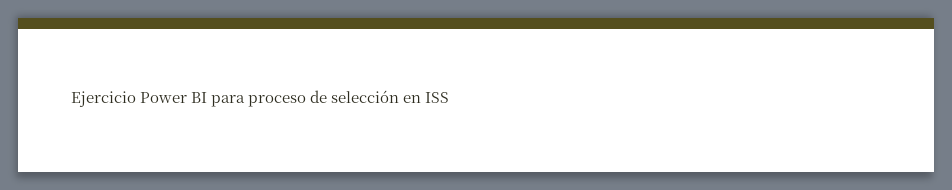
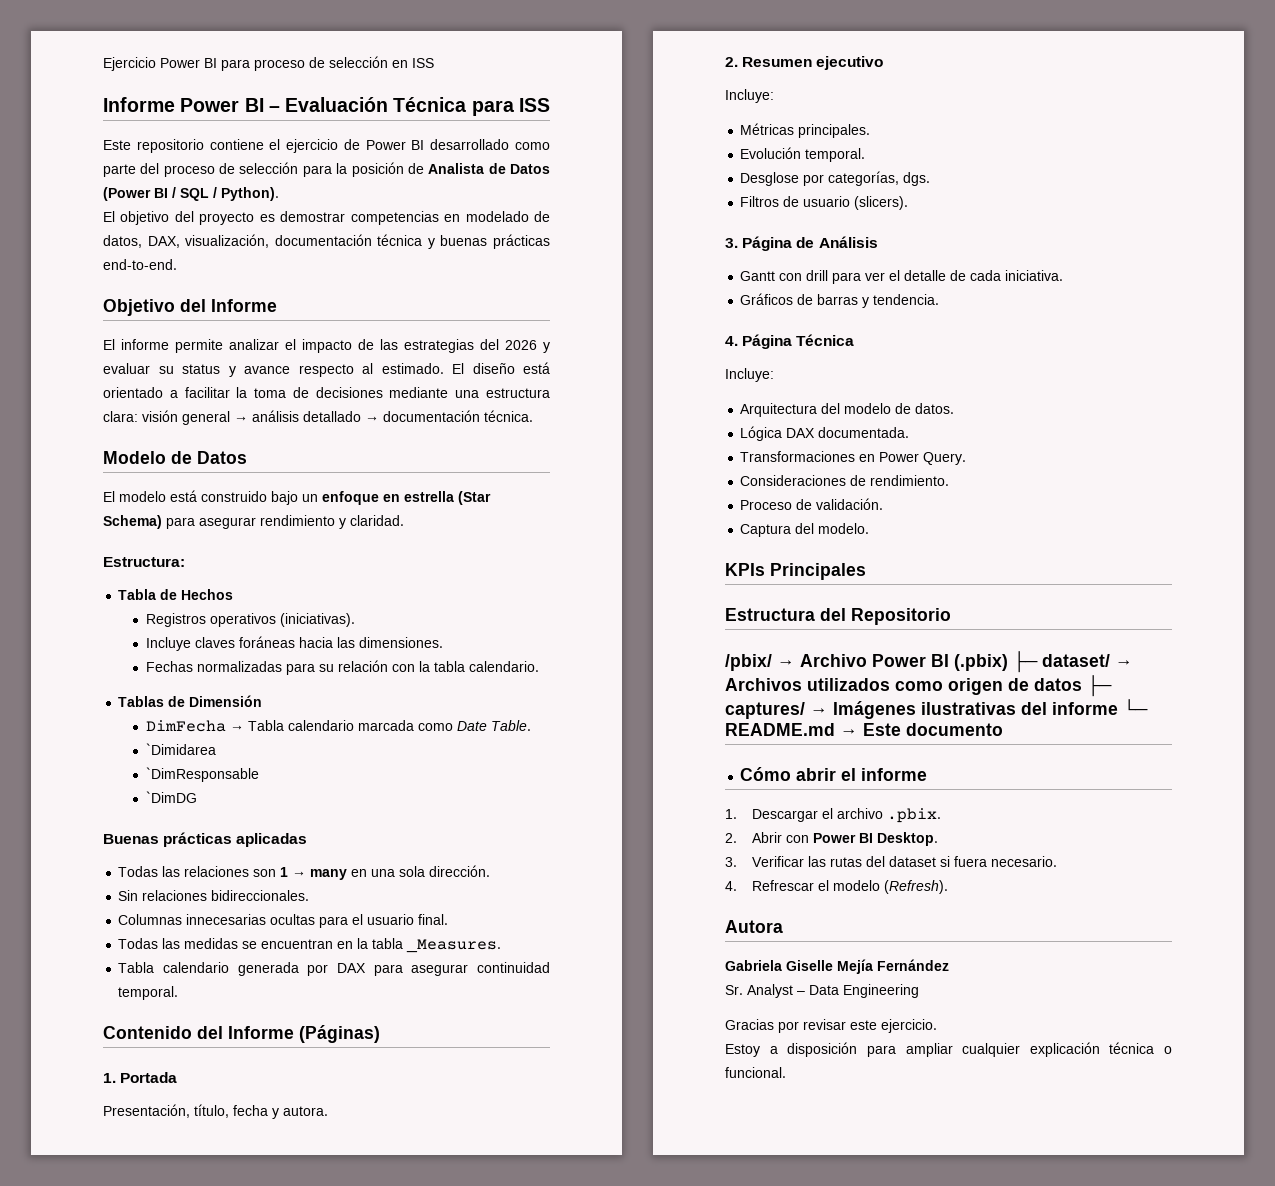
(450, 97) none -> [103,97,550,116] [103,139,550,153] [103,162,550,177] [103,187,279,201] [103,211,550,225] [103,234,550,249] [103,259,177,270] [103,299,277,316] [103,339,550,353] [103,362,550,377] [103,387,550,398] [103,410,533,425] [103,451,247,464] [103,490,491,505] [103,515,404,529] [103,557,185,567] [118,589,234,600] [145,613,355,627] [145,636,443,651] [145,660,539,675] [118,695,263,707] [145,720,531,732] [145,743,216,755] [145,767,259,782] [145,791,197,803] [103,832,308,847] [118,865,491,880] [118,890,310,901] [118,914,449,928] [118,938,502,953] [118,962,550,976] [118,986,179,1000] [103,1025,380,1043] [103,1072,178,1083] [103,1104,328,1119] [725,56,884,70] [725,89,774,103] [740,123,871,138] [740,147,866,162] [740,171,931,186] [740,196,909,210] [725,236,878,251] [740,270,1064,284] [740,293,940,308] [725,334,855,349] [725,368,774,382] [740,403,955,417] [740,426,910,441] [740,451,967,465] [740,475,950,486] [740,498,884,510] [740,523,870,537] [725,563,866,580] [725,608,951,625] [725,651,1133,673] [725,675,1112,697] [725,699,1148,719] [725,723,1003,736] [740,767,928,781] [725,808,942,823] [725,832,939,846] [725,856,1058,867] [725,880,949,894] [725,920,783,933] [725,959,949,974] [725,984,919,998] [725,1019,937,1033] [725,1042,1172,1057] [725,1067,786,1078] // Informe Power BI – Evaluación Técnica para ISS // Este repositorio contiene el ejercicio de Power BI desarrollado como parte del proceso de selección para la posición de Analista de Datos (Power BI / SQL / Python). // El objetivo del proyecto es demostrar competencias en modelado de datos, DAX, visualización, documentación técnica y buenas prácticas end‑to‑end. // Objetivo del Informe // El informe permite analizar el impacto de las estrategias del 2026 y evaluar su status y avance respecto al estimado. El diseño está orientado a facilitar la toma de decisiones mediante una estructura clara: visión general → análisis detallado → documentación técnica. // Modelo de Datos // El modelo está construido bajo un enfoque en estrella (Star Schema) para asegurar rendimiento y claridad. // Estructura: // Tabla de Hechos // Registros operativos (iniciativas). // Incluye claves foráneas hacia las dimensiones. // Fechas normalizadas para su relación con la tabla calendario. // Tablas de Dimensión // DimFecha → Tabla calendario marcada como Date Table. // `Dimidarea // `DimResponsable // `DimDG // Buenas prácticas aplicadas // Todas las relaciones son 1 → many en una sola dirección. // Sin relaciones bidireccionales. // Columnas innecesarias ocultas para el usuario final. // Todas las medidas se encuentran en la tabla _Measures. // Tabla calendario generada por DAX para asegurar continuidad temporal. // Contenido del Informe (Páginas) // 1. Portada // Presentación, título, fecha y autora. // 2. Resumen ejecutivo // Incluye: // Métricas principales. // Evolución temporal. // Desglose por categorías, dgs. // Filtros de usuario (slicers). // 3. Página de Análisis // Gantt con drill para ver el detalle de cada iniciativa. // Gráficos de barras y tendencia. // 4. Página Técnica // Incluye: // Arquitectura del modelo de datos. // Lógica DAX documentada. // Transformaciones en Power Query. // Consideraciones de rendimiento. // Proceso de validación. // Captura del modelo. // KPIs Principales // Estructura del Repositorio // /pbix/ → Archivo Power BI (.pbix) ├─ dataset/ → Archivos utilizados como origen de datos ├─ captures/ → Imágenes ilustrativas del informe └─ README.md → Este documento // Cómo abrir el informe // 1. Descargar el archivo .pbix. // 2. Abrir con Power BI Desktop. // 3. Verificar las rutas del dataset si fuera necesario. // 4. Refrescar el modelo (Refresh). // Autora // Gabriela Giselle Mejía Fernández // Sr. Analyst – Data Engineering // Gracias por revisar este ejercicio. // Estoy a disposición para ampliar cualquier explicación técnica o funcional.

